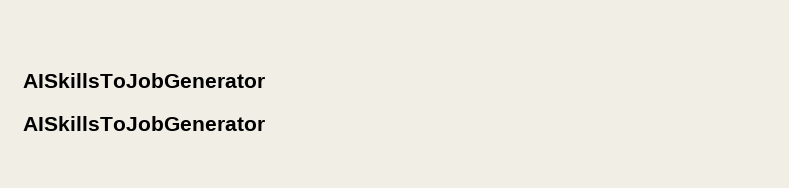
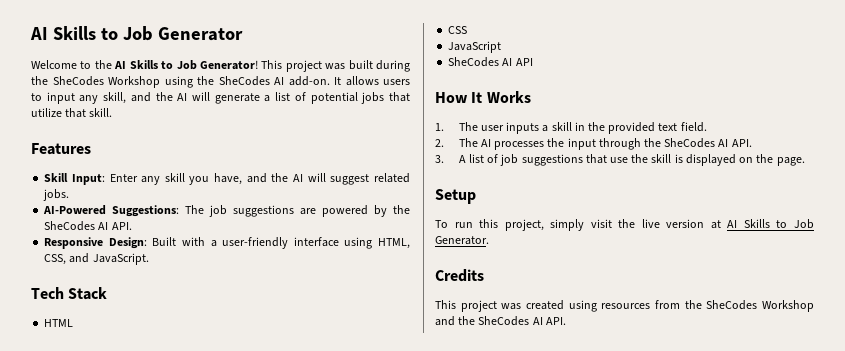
[23,73,265,88] [23,116,265,131] AISkillsToJobGenerator // AISkillsToJobGenerator -> [30,26,243,41] [31,60,411,72] [31,76,410,88] [31,92,411,104] [31,108,113,118] [31,143,91,155] [44,173,410,185] [43,189,70,201] [43,205,411,217] [44,221,132,231] [44,237,410,249] [44,253,149,265] [31,287,108,300] [44,319,74,327] [448,26,468,34] [448,41,502,53] [448,57,533,67] [435,91,531,103] [435,122,707,134] [435,138,752,150] [435,154,805,166] [435,189,476,204] [435,219,814,231] [435,236,489,245] [435,269,484,282] [435,300,814,312] [435,316,566,326] AI Skills to Job Generator // Welcome to the AI Skills to Job Generator! This project was built during the SheCodes Workshop using the SheCodes AI add-on. It allows users to input any skill, and the AI will generate a list of potential jobs that utilize that skill. // Features // Skill Input: Enter any skill you have, and the AI will suggest related jobs. // AI-Powered Suggestions: The job suggestions are powered by the SheCodes AI API. // Responsive Design: Built with a user-friendly interface using HTML, CSS, and JavaScript. // Tech Stack // HTML // CSS // JavaScript // SheCodes AI API // How It Works // 1. The user inputs a skill in the provided text field. // 2. The AI processes the input through the SheCodes AI API. // 3. A list of job suggestions that use the skill is displayed on the page. // Setup // To run this project, simply visit the live version at AI Skills to Job Generator. // Credits // This project was created using resources from the SheCodes Workshop and the SheCodes AI API.

